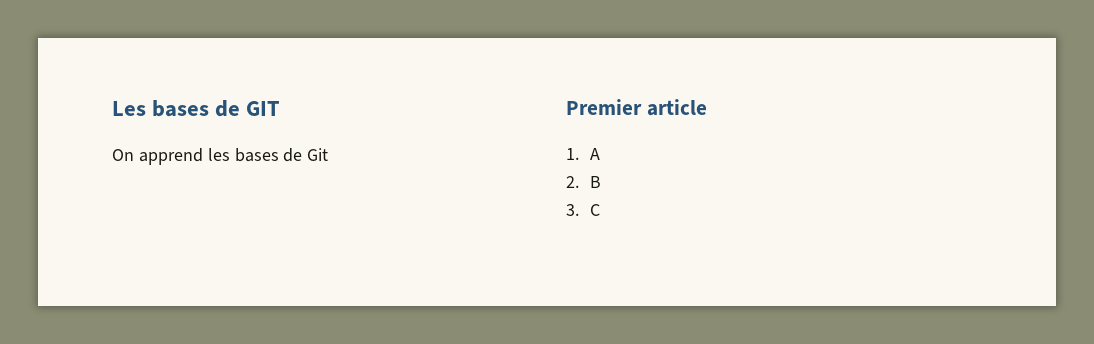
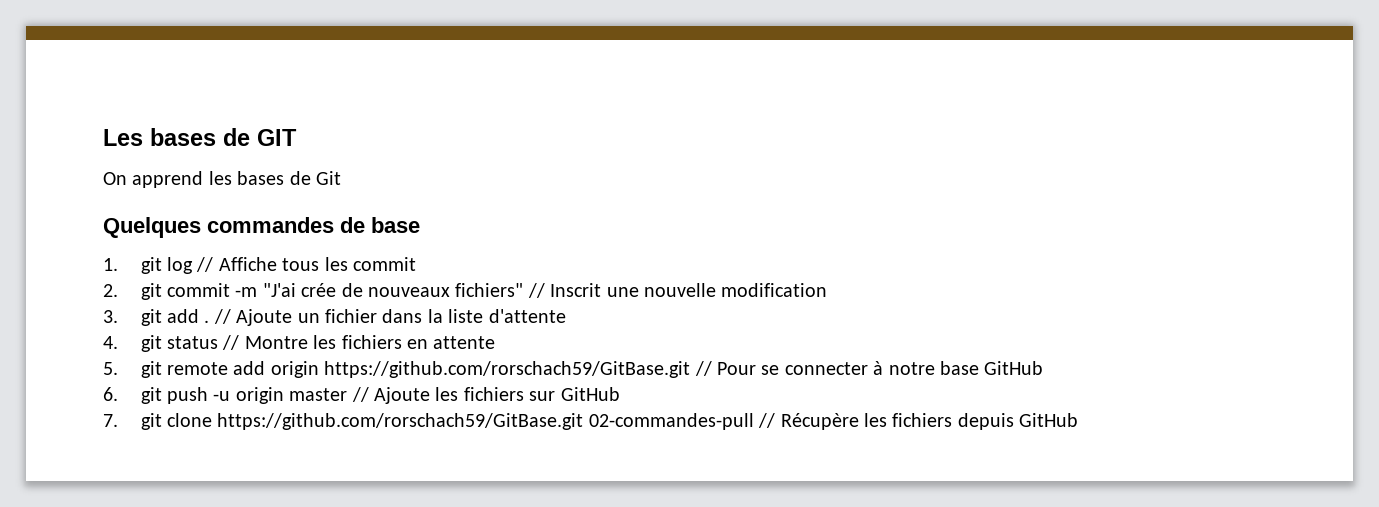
[566,99,707,116] [566,148,600,160] [566,176,601,188] [566,204,600,216] Premier article // 1. A // 2. B // 3. C -> [103,217,420,238] [103,257,416,274] [103,283,828,300] [103,309,566,326] [103,335,496,352] [103,361,1044,378] [103,387,620,404] [103,413,1079,430] Quelques commandes de base // 1. git log // Affiche tous les commit // 2. git commit -m "J'ai crée de nouveaux fichiers" // Inscrit une nouvelle modification // 3. git add . // Ajoute un fichier dans la liste d'attente // 4. git status // Montre les fichiers en attente // 5. git remote add origin https://github.com/rorschach59/GitBase.git // Pour se connecter à notre base GitHub // 6. git push -u origin master // Ajoute les fichiers sur GitHub // 7. git clone https://github.com/rorschach59/GitBase.git 02-commandes-pull // Récupère les fichiers depuis GitHub

